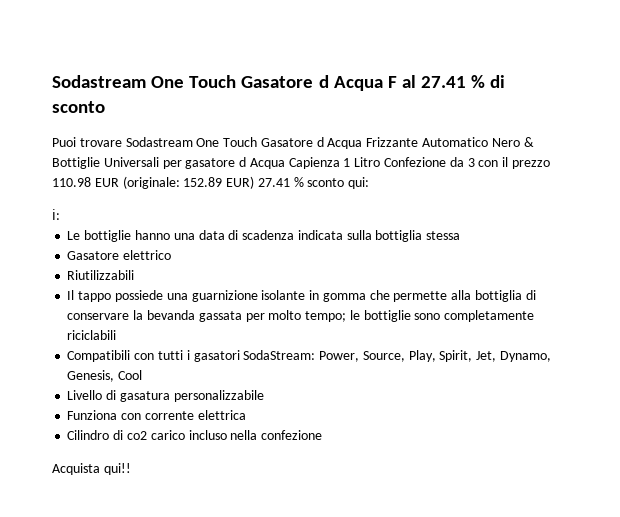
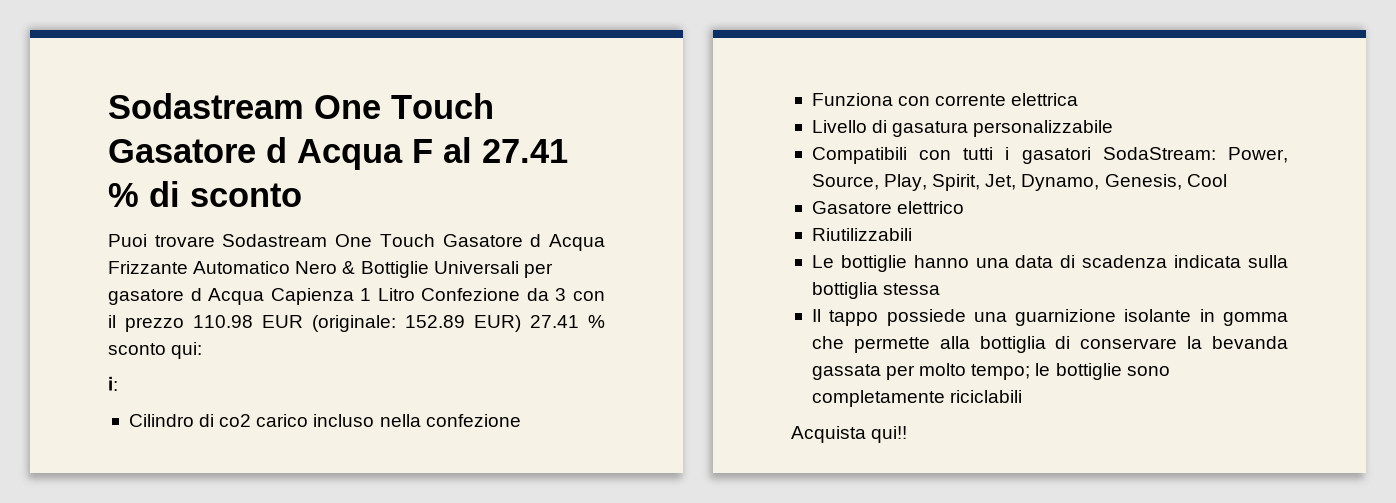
(60, 214) none -> [128,414,521,427] [811,93,1079,106] [811,120,1114,137] [811,147,1288,164] [811,174,1227,191] [811,201,965,214] [811,228,912,241] // Cilindro di co2 carico incluso nella confezione // Funziona con corrente elettrica // Livello di gasatura personalizzabile // Compatibili con tutti i gasatori SodaStream: Power, Source, Play, Spirit, Jet, Dynamo, Genesis, Cool // Gasatore elettrico // Riutilizzabili
[67,250,172,260] [67,270,135,280] // Gasatore elettrico // Riutilizzabili -> (941, 289) none
[67,350,551,362] [67,370,143,382] [67,390,264,402] [67,410,246,420] [67,430,323,440] // Compatibili con tutti i gasatori SodaStream: Power, Source, Play, Spirit, Jet, Dynamo, Genesis, Cool // Livello di gasatura personalizzabile // Funziona con corrente elettrica // Cilindro di co2 carico incluso nella confezione -> (1023, 396) none

